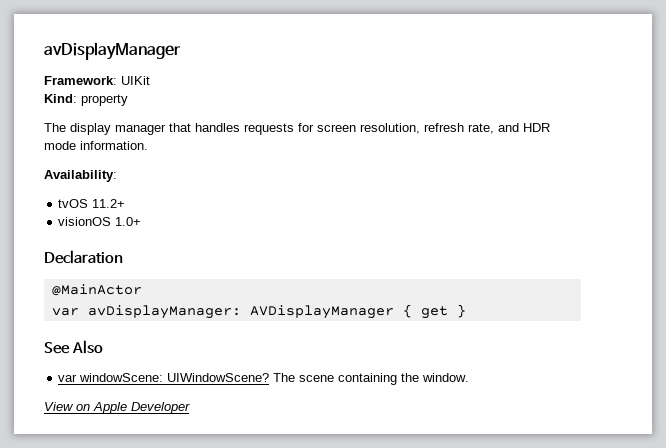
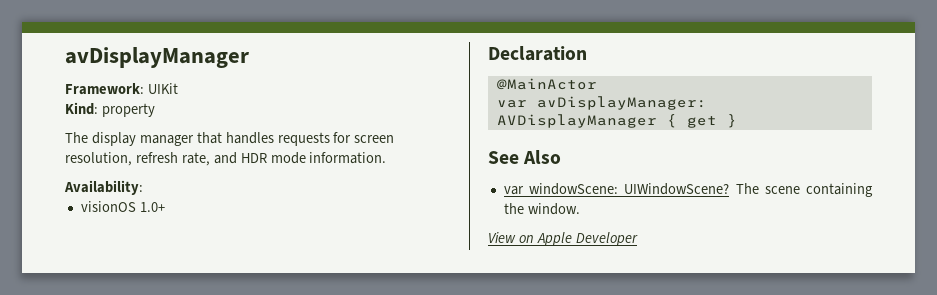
[58,199,126,208] // tvOS 11.2+ -> (143, 187) none

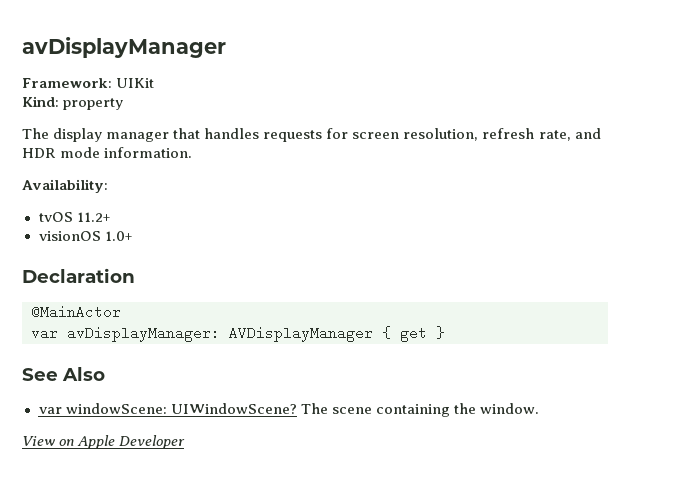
(143, 187) none -> [38,212,111,222] // tvOS 11.2+

